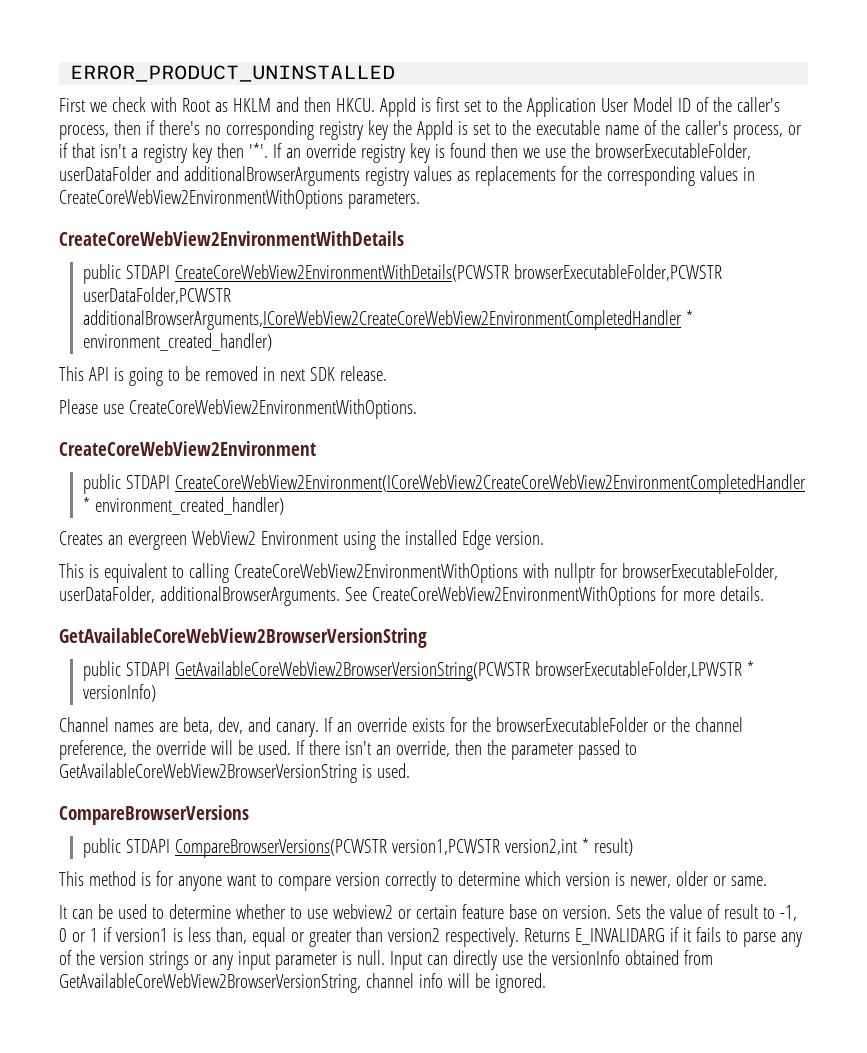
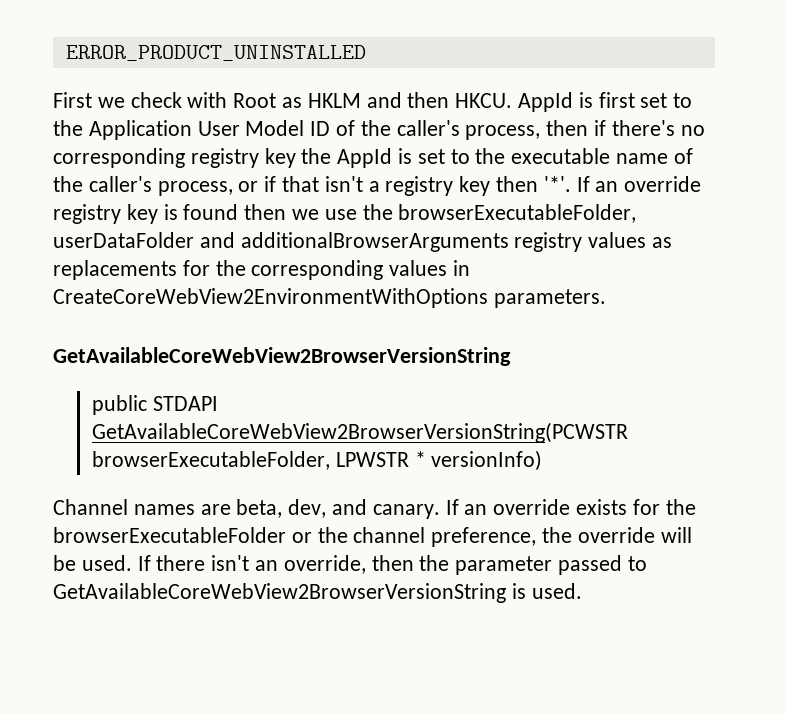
[59,231,404,246] [83,264,722,284] [83,287,232,304] [83,310,694,330] [83,333,273,351] [59,366,387,386] [59,399,417,419] [59,441,316,456] [83,474,806,494] [83,497,285,515] [59,530,544,550] [59,563,778,583] [59,586,764,606] // CreateCoreWebView2EnvironmentWithDetails // public STDAPI CreateCoreWebView2EnvironmentWithDetails(PCWSTR browserExecutableFolder,PCWSTR userDataFolder,PCWSTR additionalBrowserArguments,ICoreWebView2CreateCoreWebView2EnvironmentCompletedHandler * environment_created_handler) // This API is going to be removed in next SDK release. // Please use CreateCoreWebView2EnvironmentWithOptions. // CreateCoreWebView2Environment // public STDAPI CreateCoreWebView2Environment(ICoreWebView2CreateCoreWebView2EnvironmentCompletedHandler * environment_created_handler) // Creates an evergreen WebView2 Environment using the installed Edge version. // This is equivalent to calling CreateCoreWebView2EnvironmentWithOptions with nullptr for browserExecutableFolder, userDataFolder, additionalBrowserArguments. See CreateCoreWebView2EnvironmentWithOptions for more details. -> (606, 298) none
[534,661,742,678] browserExecutableFolder,LPWSTR -> [91,451,409,470] browserExecutableFolder, LPWSTR
[59,805,249,825] [83,838,633,858] [59,871,767,891] [59,904,797,921] [59,927,802,947] [59,950,713,970] [59,973,546,993] // CompareBrowserVersions // public STDAPI CompareBrowserVersions(PCWSTR version1,PCWSTR version2,int * result) // This method is for anyone want to compare version correctly to determine which version is newer, older or same. // It can be used to determine whether to use webview2 or certain feature base on version. Sets the value of result to -1, 0 or 1 if version1 is less than, equal or greater than version2 respectively. Returns E_INVALIDARG if it fails to parse any of the version strings or any input parameter is null. Input can directly use the versionInfo obtained from GetAvailableCoreWebView2BrowserVersionString, channel info will be ignored. -> (582, 591) none

